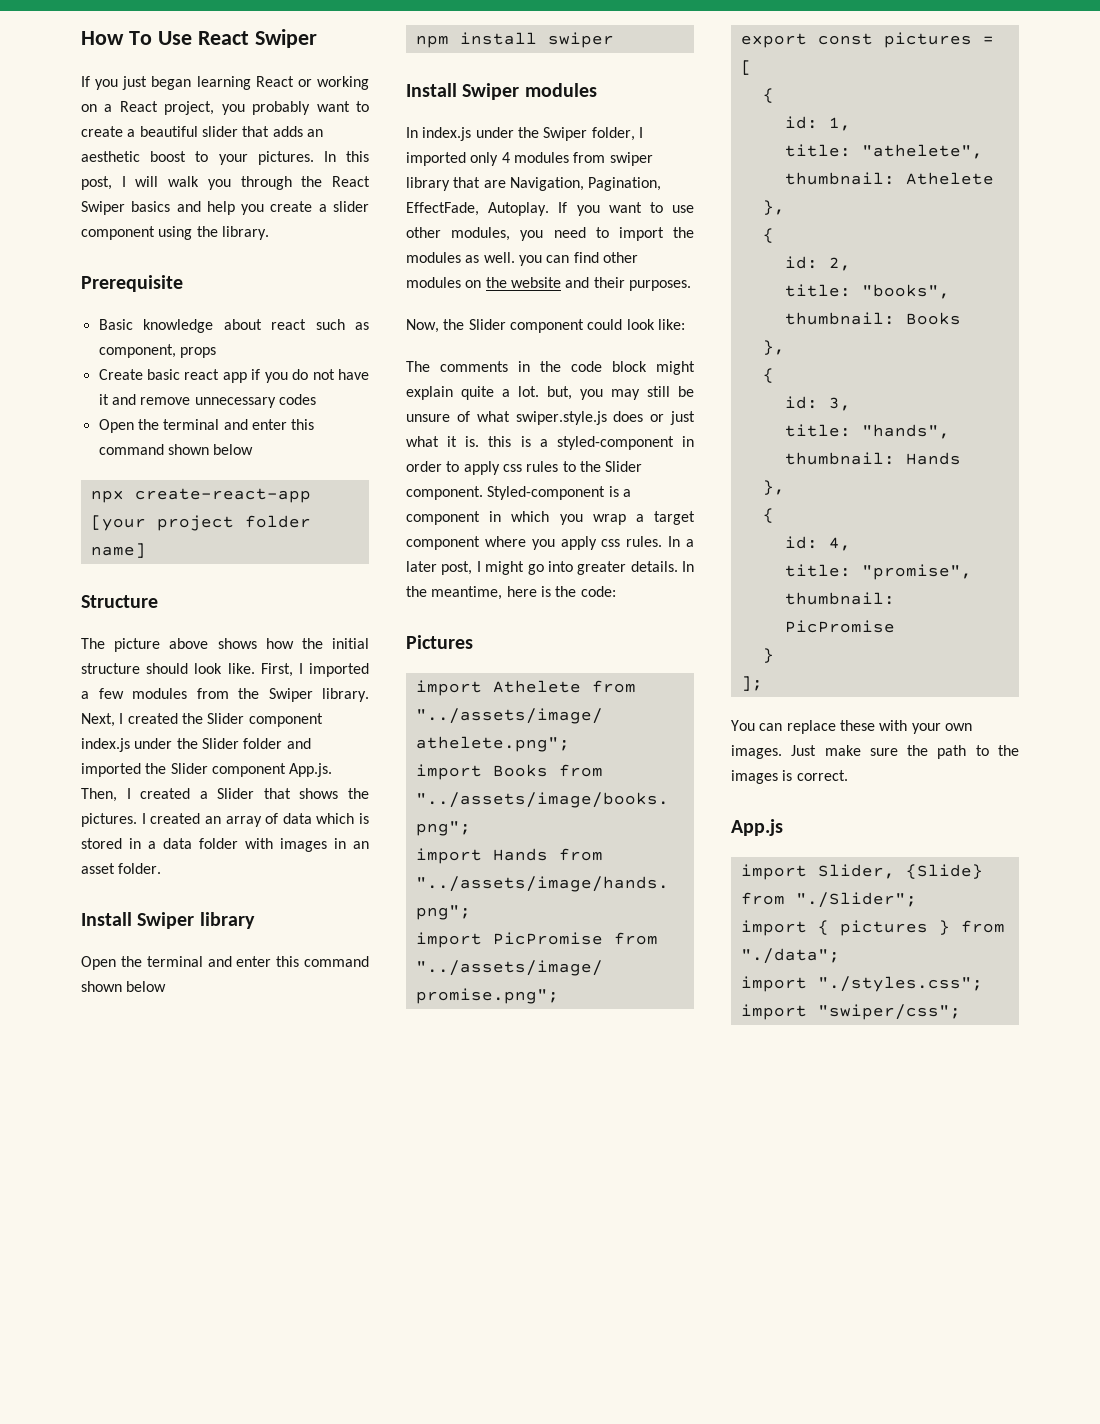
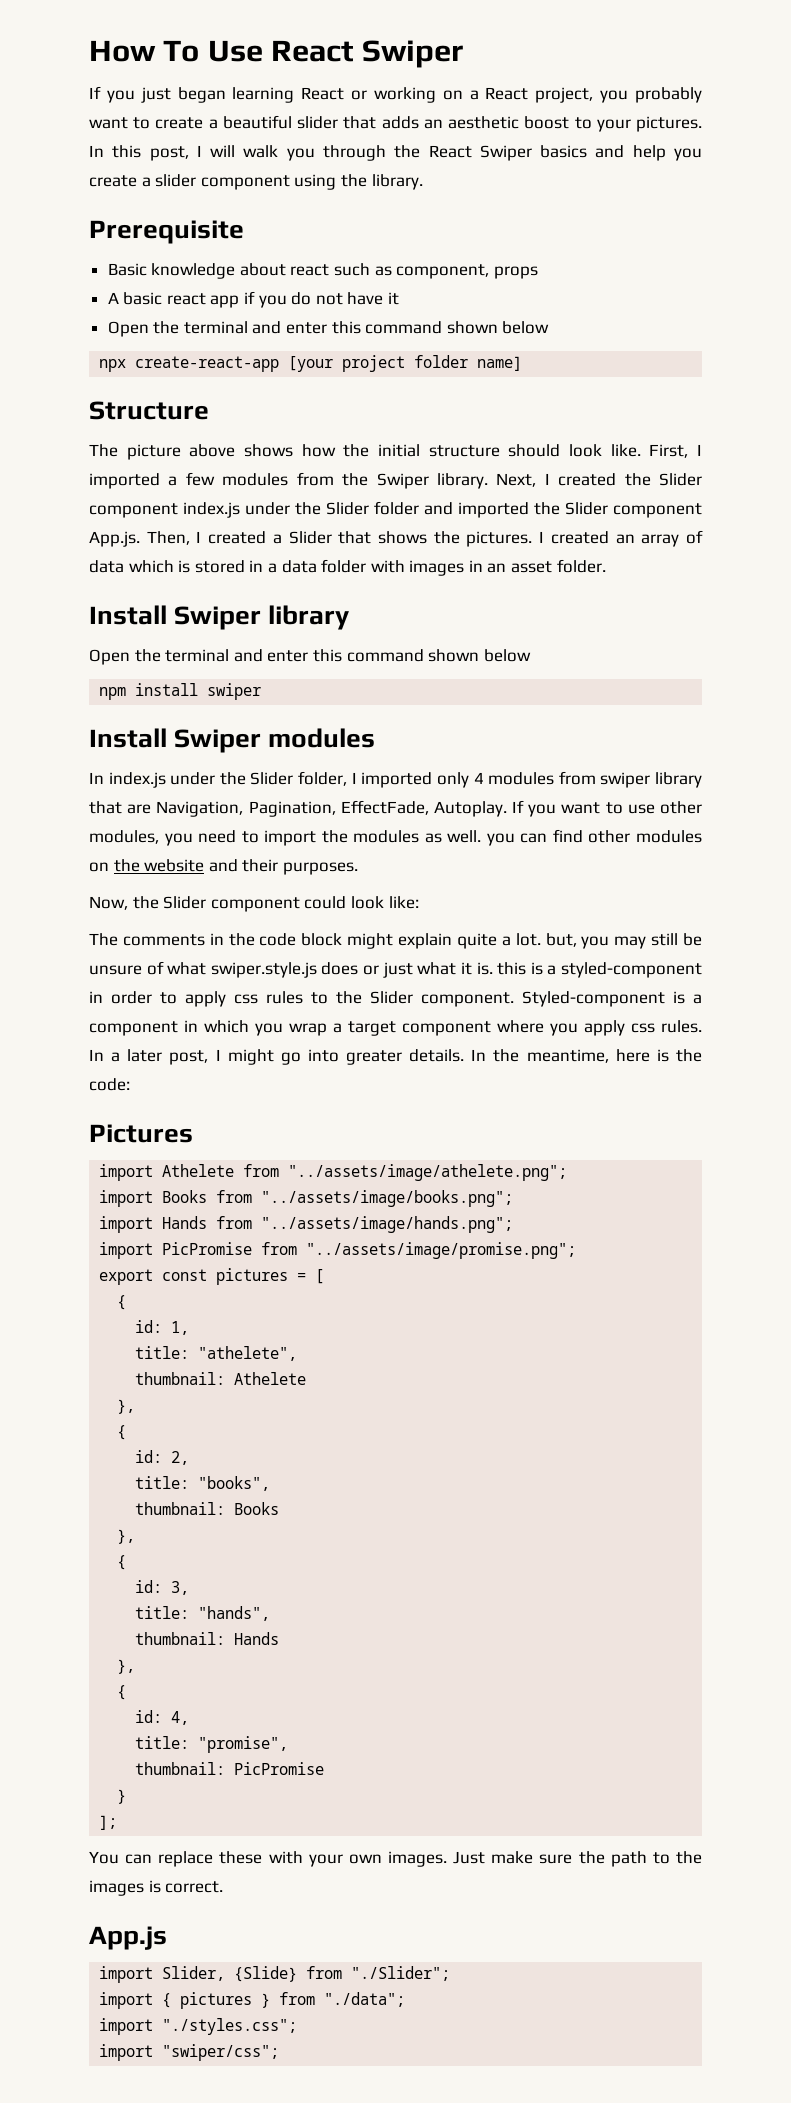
[98,369,143,380] Create -> [107,292,119,304] A
[111,394,316,408] and remove unnecessary codes -> (400, 298) none
[543,127,588,141] Swiper -> [250,772,294,785] Slider

